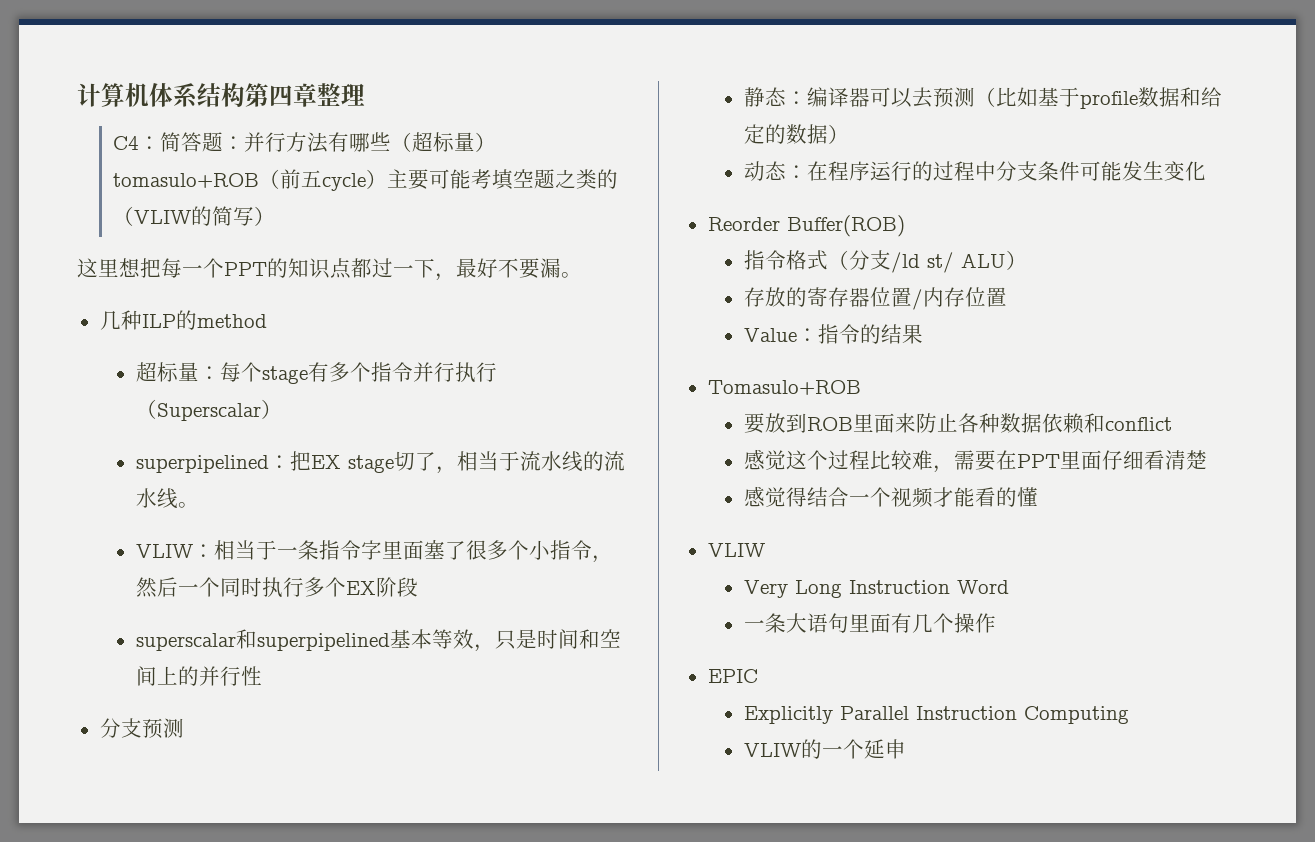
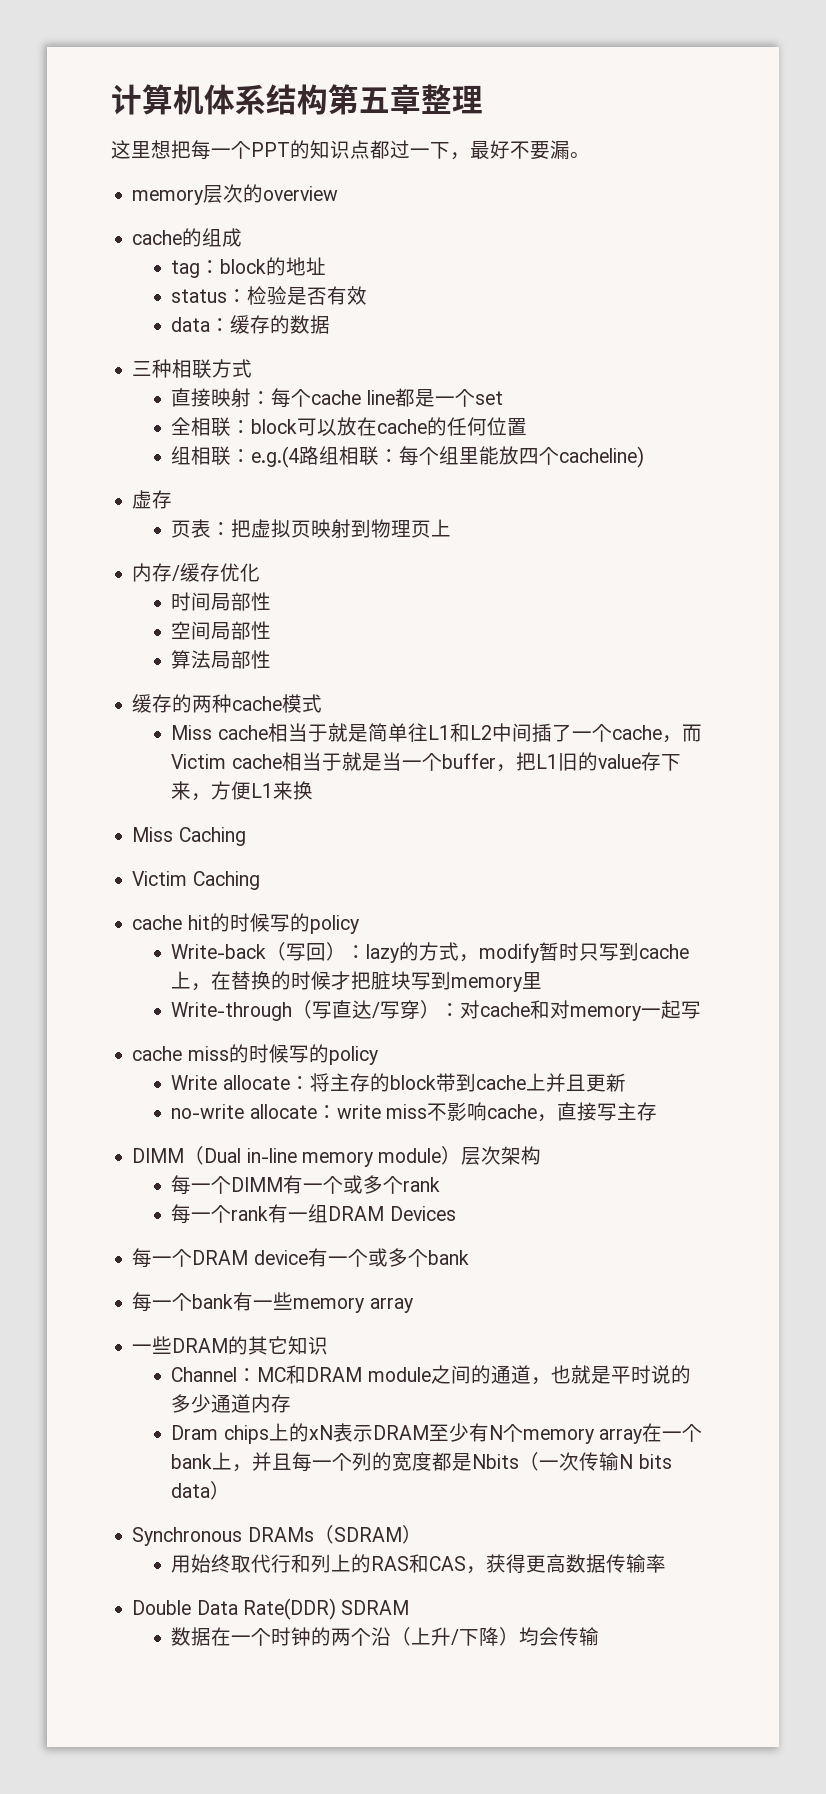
[269,85,293,106] 四 -> [359,87,390,113] 五
[113,132,497,153] [113,169,619,191] [113,206,276,226] // C4：简答题：并行方法有哪些（超标量）tomasulo+ROB（前五cycle）主要可能考填空题之类的（VLIW的简写） -> (483, 99) none
[99,310,267,330] [135,362,497,384] [135,399,282,421] [135,451,625,474] [135,488,199,509] [135,540,613,563] [135,577,418,598] [135,629,621,652] [135,666,262,686] [99,718,184,739] [743,87,1222,109] [743,124,849,144] [743,161,1206,181] [707,215,905,237] [743,250,1027,273] [743,287,1007,310] [743,324,923,344] [707,380,861,395] [743,413,1172,434] [743,449,1207,473] [743,486,1038,508] [707,543,765,557] [743,580,1009,598] [743,613,996,633] [707,669,758,683] [743,706,1129,724] [743,739,906,759] 几种ILP的method // 超标量：每个stage有多个指令并行执行（Superscalar） // superpipelined：把EX stage切了，相当于流水线的流水线。 // VLIW：相当于一条指令字里面塞了很多个小指令，然后一个同时执行多个EX阶段 // superscalar和superpipelined基本等效，只是时间和空间上的并行性 // 分支预测 // 静态：编译器可以去预测（比如基于profile数据和给定的数据） // 动态：在程序运行的过程中分支条件可能发生变化 // Reorder Buffer(ROB) // 指令格式（分支/ld st/ ALU） // 存放的寄存器位置/内存位置 // Value：指令的结果 // Tomasulo+ROB // 要放到ROB里面来防止各种数据依赖和conflict // 感觉这个过程比较难，需要在PPT里面仔细看清楚 // 感觉得结合一个视频才能看的懂 // VLIW // Very Long Instruction Word // 一条大语句里面有几个操作 // EPIC // Explicitly Parallel Instruction Computing // VLIW的一个延申 -> [132,184,339,205] [132,228,243,247] [171,257,327,278] [171,286,368,305] [171,315,331,334] [132,359,253,378] [171,388,503,408] [171,417,528,436] [171,446,645,468] [132,490,173,509] [171,519,452,538] [132,563,261,582] [171,592,272,611] [171,621,272,640] [171,650,272,669] [132,694,323,713] [171,723,702,743] [171,752,681,772] [171,781,314,801] [132,827,246,846] [132,871,260,890] [132,913,359,934] [171,942,690,963] [171,971,543,992] [171,1000,702,1021] [132,1044,378,1065] [171,1073,626,1092] [171,1102,657,1122] [132,1146,542,1167] [171,1175,441,1195] [171,1204,456,1224] [132,1248,469,1268] [132,1292,413,1313] [132,1336,329,1355] [171,1365,691,1385] [171,1394,292,1413] [171,1423,702,1444] [171,1452,672,1472] [171,1481,231,1500] [132,1525,422,1546] [171,1554,667,1574] [132,1598,410,1620] [171,1627,600,1646] memory层次的overview // cache的组成 // tag：block的地址 // status：检验是否有效 // data：缓存的数据 // 三种相联方式 // 直接映射：每个cache line都是一个set // 全相联：block可以放在cache的任何位置 // 组相联：e.g.(4路组相联：每个组里能放四个cacheline) // 虚存 // 页表：把虚拟页映射到物理页上 // 内存/缓存优化 // 时间局部性 // 空间局部性 // 算法局部性 // 缓存的两种cache模式 // Miss cache相当于就是简单往L1和L2中间插了一个cache，而Victim cache相当于就是当一个buffer，把L1旧的value存下来，方便L1来换 // Miss Caching // Victim Caching // cache hit的时候写的policy // Write-back（写回）：lazy的方式，modify暂时只写到cache上，在替换的时候才把脏块写到memory里 // Write-through（写直达/写穿）：对cache和对memory一起写 // cache miss的时候写的policy // Write allocate：将主存的block带到cache上并且更新 // no-write allocate：write miss不影响cache，直接写主存 // DIMM（Dual in-line memory module）层次架构 // 每一个DIMM有一个或多个rank // 每一个rank有一组DRAM Devices // 每一个DRAM device有一个或多个bank // 每一个bank有一些memory array // 一些DRAM的其它知识 // Channel：MC和DRAM module之间的通道，也就是平时说的多少通道内存 // Dram chips上的xN表示DRAM至少有N个memory array在一个bank上，并且每一个列的宽度都是Nbits（一次传输N bits data） // Synchronous DRAMs（SDRAM） // 用始终取代行和列上的RAS和CAS，获得更高数据传输率 // Double Data Rate(DDR) SDRAM // 数据在一个时钟的两个沿（上升/下降）均会传输

